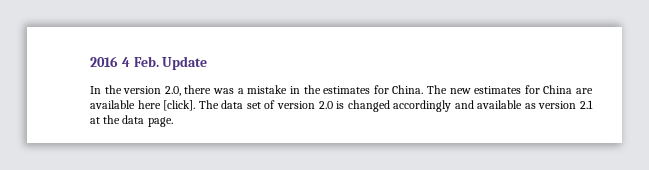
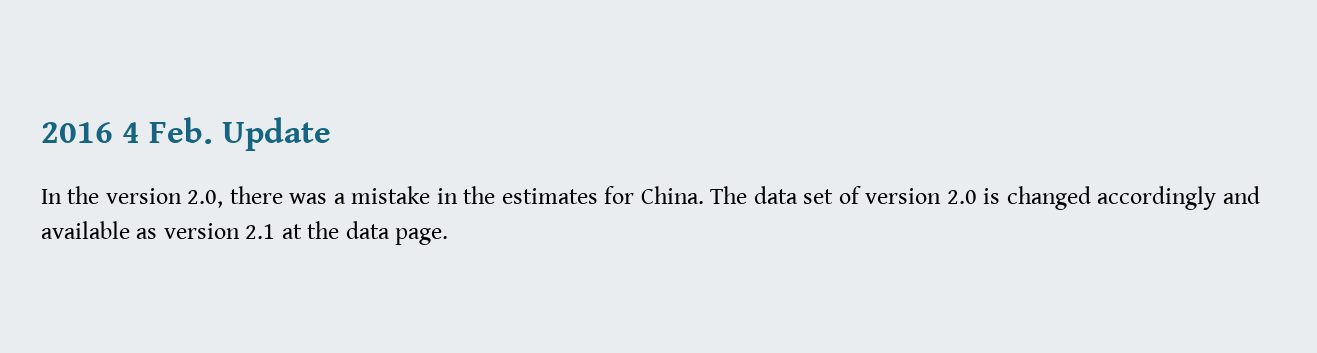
[449,85,593,94] [90,100,219,111] new estimates for China are available here [click]. The -> (748, 195) none

